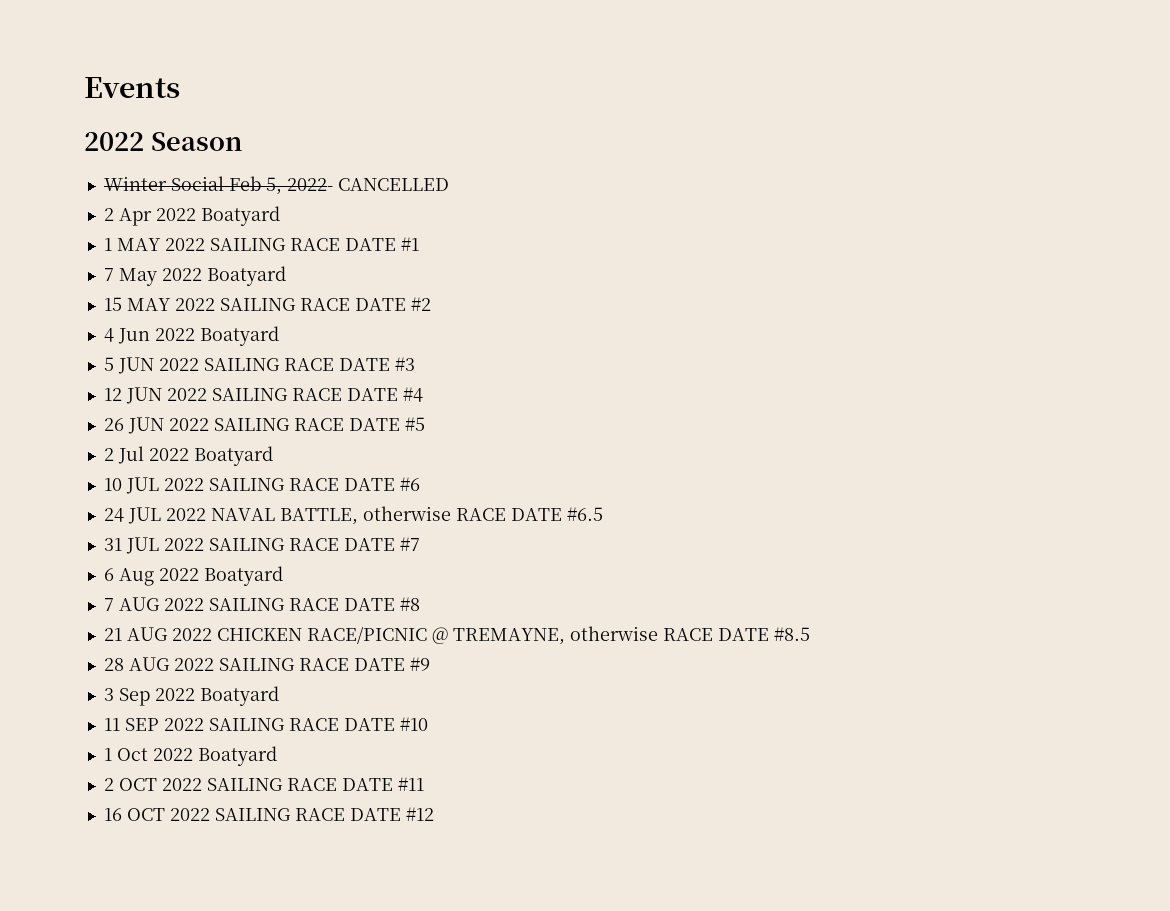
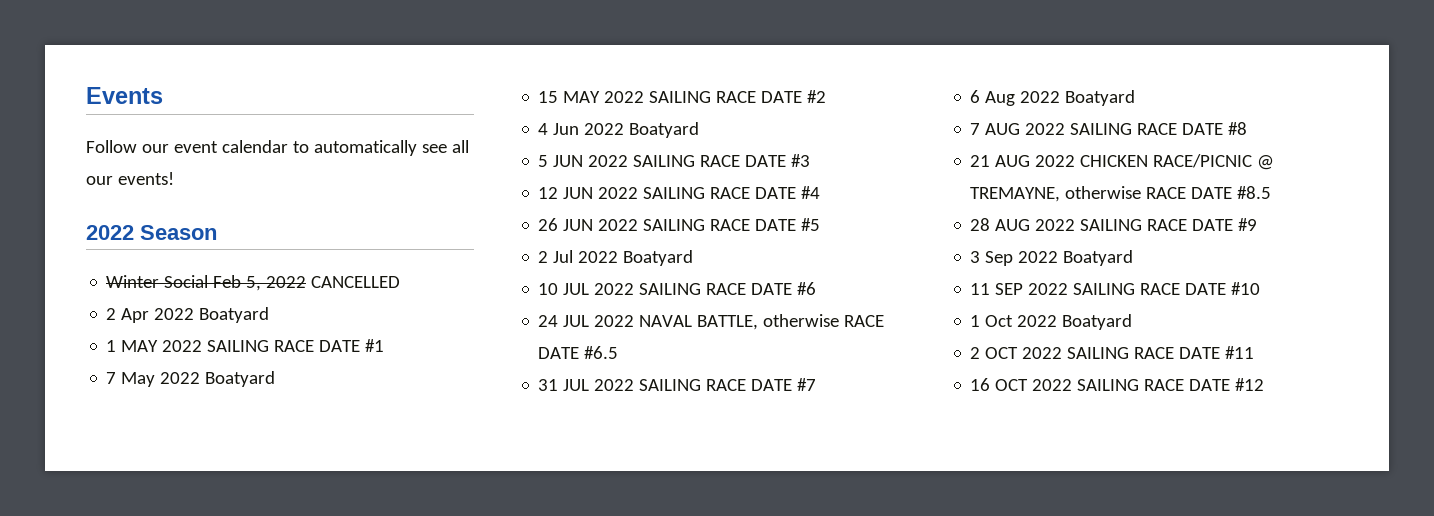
(180, 87) none -> [86,140,469,156] [86,172,174,185] // Follow our event calendar to automatically see all our events!
[286,178,333,191] 2022- -> [266,276,307,288] 2022

